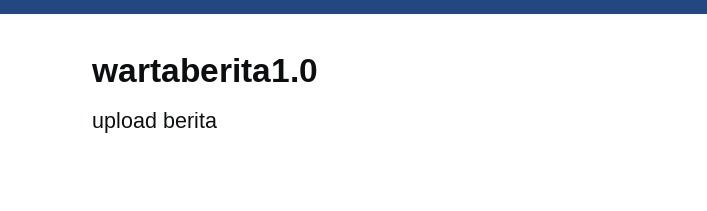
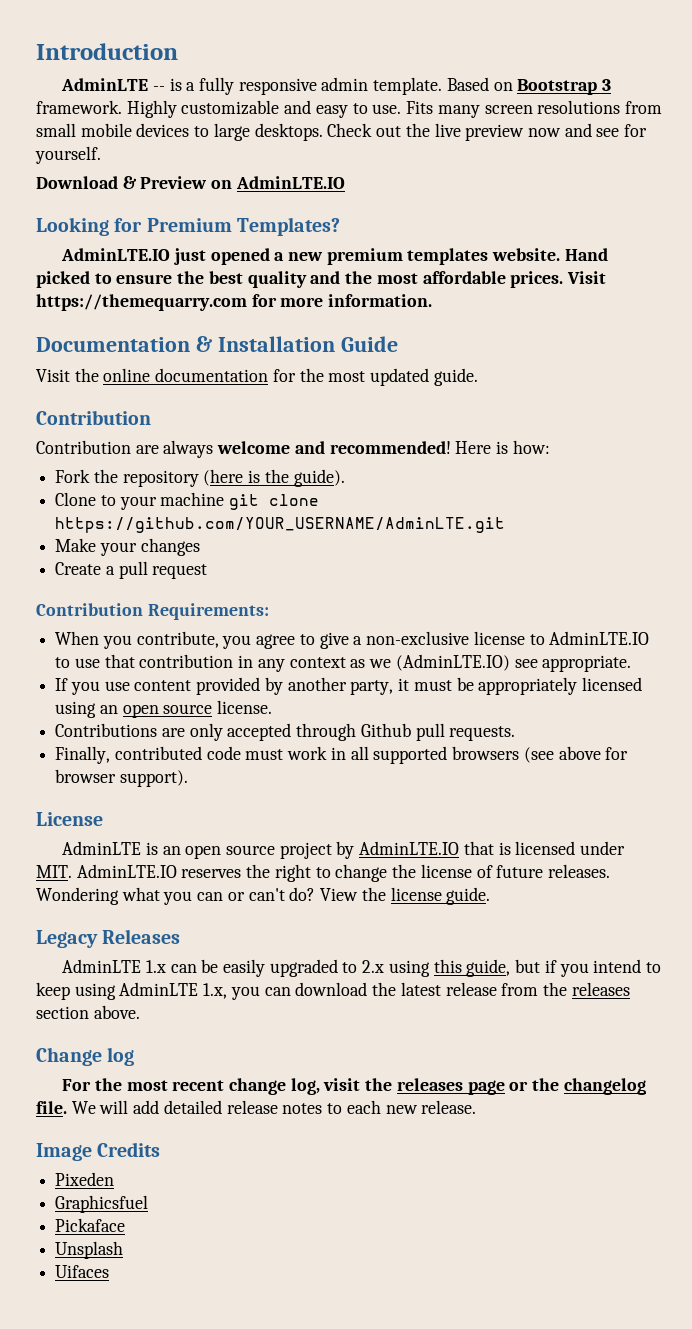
[91,58,318,82] [92,112,217,133] wartaberita1.0 // upload berita -> [36,43,178,60] [61,77,612,95] [36,100,662,118] [36,123,648,141] [35,146,101,164] [36,176,345,189] [36,217,340,236] [61,248,608,265] [36,271,606,288] [36,294,433,311] [36,336,398,352] [36,368,478,386] [36,410,151,425] [36,440,550,458] [55,469,345,487] [55,492,320,510] [55,517,506,533] [55,538,200,556] [55,561,208,579] [36,603,269,620] [55,631,650,649] [55,654,632,672] [55,677,642,695] [55,700,273,718] [55,723,516,741] [55,746,629,764] [55,769,188,787] [36,812,103,826] [62,841,626,859] [36,864,610,882] [36,887,491,905] [36,929,181,948] [62,959,661,977] [36,982,630,1000] [36,1005,140,1019] [36,1047,135,1066] [62,1078,646,1095] [36,1100,477,1114] [36,1142,161,1161] [55,1172,115,1186] [55,1195,149,1213] [55,1218,126,1232] [55,1241,124,1259] [55,1265,110,1278] Introduction // AdminLTE -- is a fully responsive admin template. Based on Bootstrap 3 framework. Highly customizable and easy to use. Fits many screen resolutions from small mobile devices to large desktops. Check out the live preview now and see for yourself. // Download & Preview on AdminLTE.IO // Looking for Premium Templates? // AdminLTE.IO just opened a new premium templates website. Hand picked to ensure the best quality and the most affordable prices. Visit https://themequarry.com for more information. // Documentation & Installation Guide // Visit the online documentation for the most updated guide. // Contribution // Contribution are always welcome and recommended! Here is how: // Fork the repository (here is the guide). // Clone to your machine git clone https://github.com/YOUR_USERNAME/AdminLTE.git // Make your changes // Create a pull request // Contribution Requirements: // When you contribute, you agree to give a non-exclusive license to AdminLTE.IO to use that contribution in any context as we (AdminLTE.IO) see appropriate. // If you use content provided by another party, it must be appropriately licensed using an open source license. // Contributions are only accepted through Github pull requests. // Finally, contributed code must work in all supported browsers (see above for browser support). // License // AdminLTE is an open source project by AdminLTE.IO that is licensed under MIT. AdminLTE.IO reserves the right to change the license of future releases. Wondering what you can or can't do? View the license guide. // Legacy Releases // AdminLTE 1.x can be easily upgraded to 2.x using this guide, but if you intend to keep using AdminLTE 1.x, you can download the latest release from the releases section above. // Change log // For the most recent change log, visit the releases page or the changelog file. We will add detailed release notes to each new release. // Image Credits // Pixeden // Graphicsfuel // Pickaface // Unsplash // Uifaces

